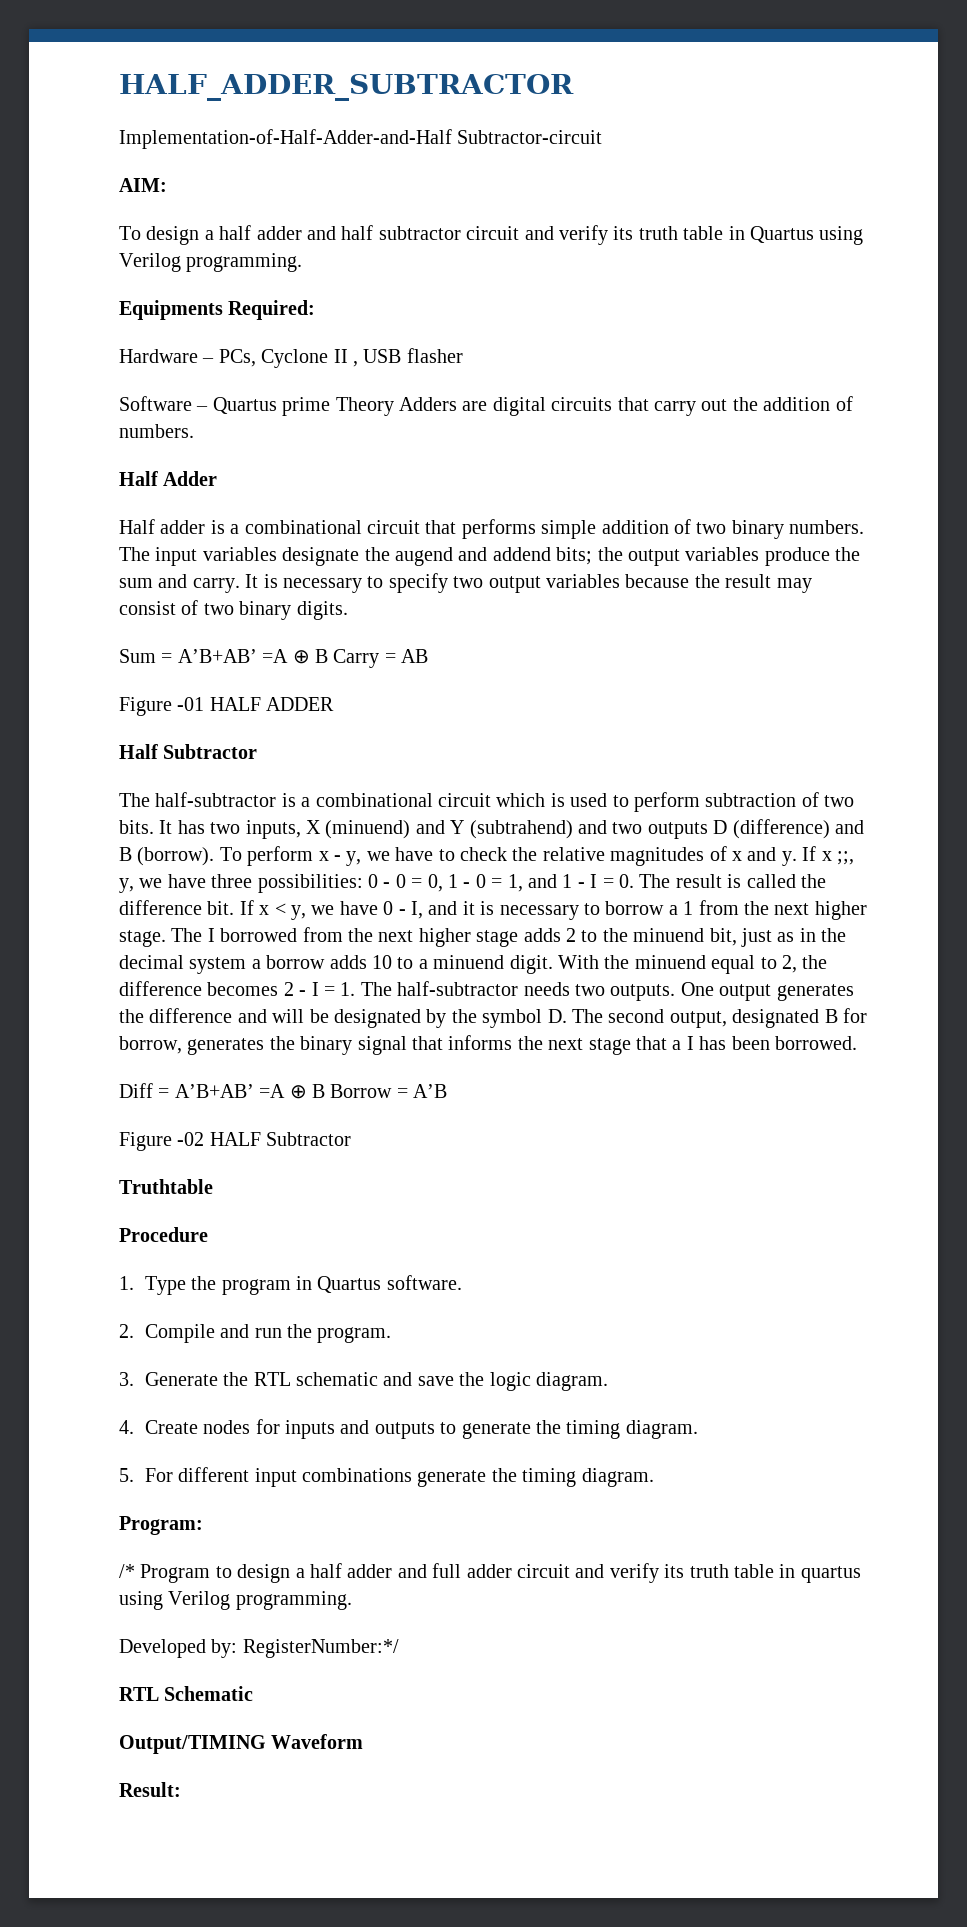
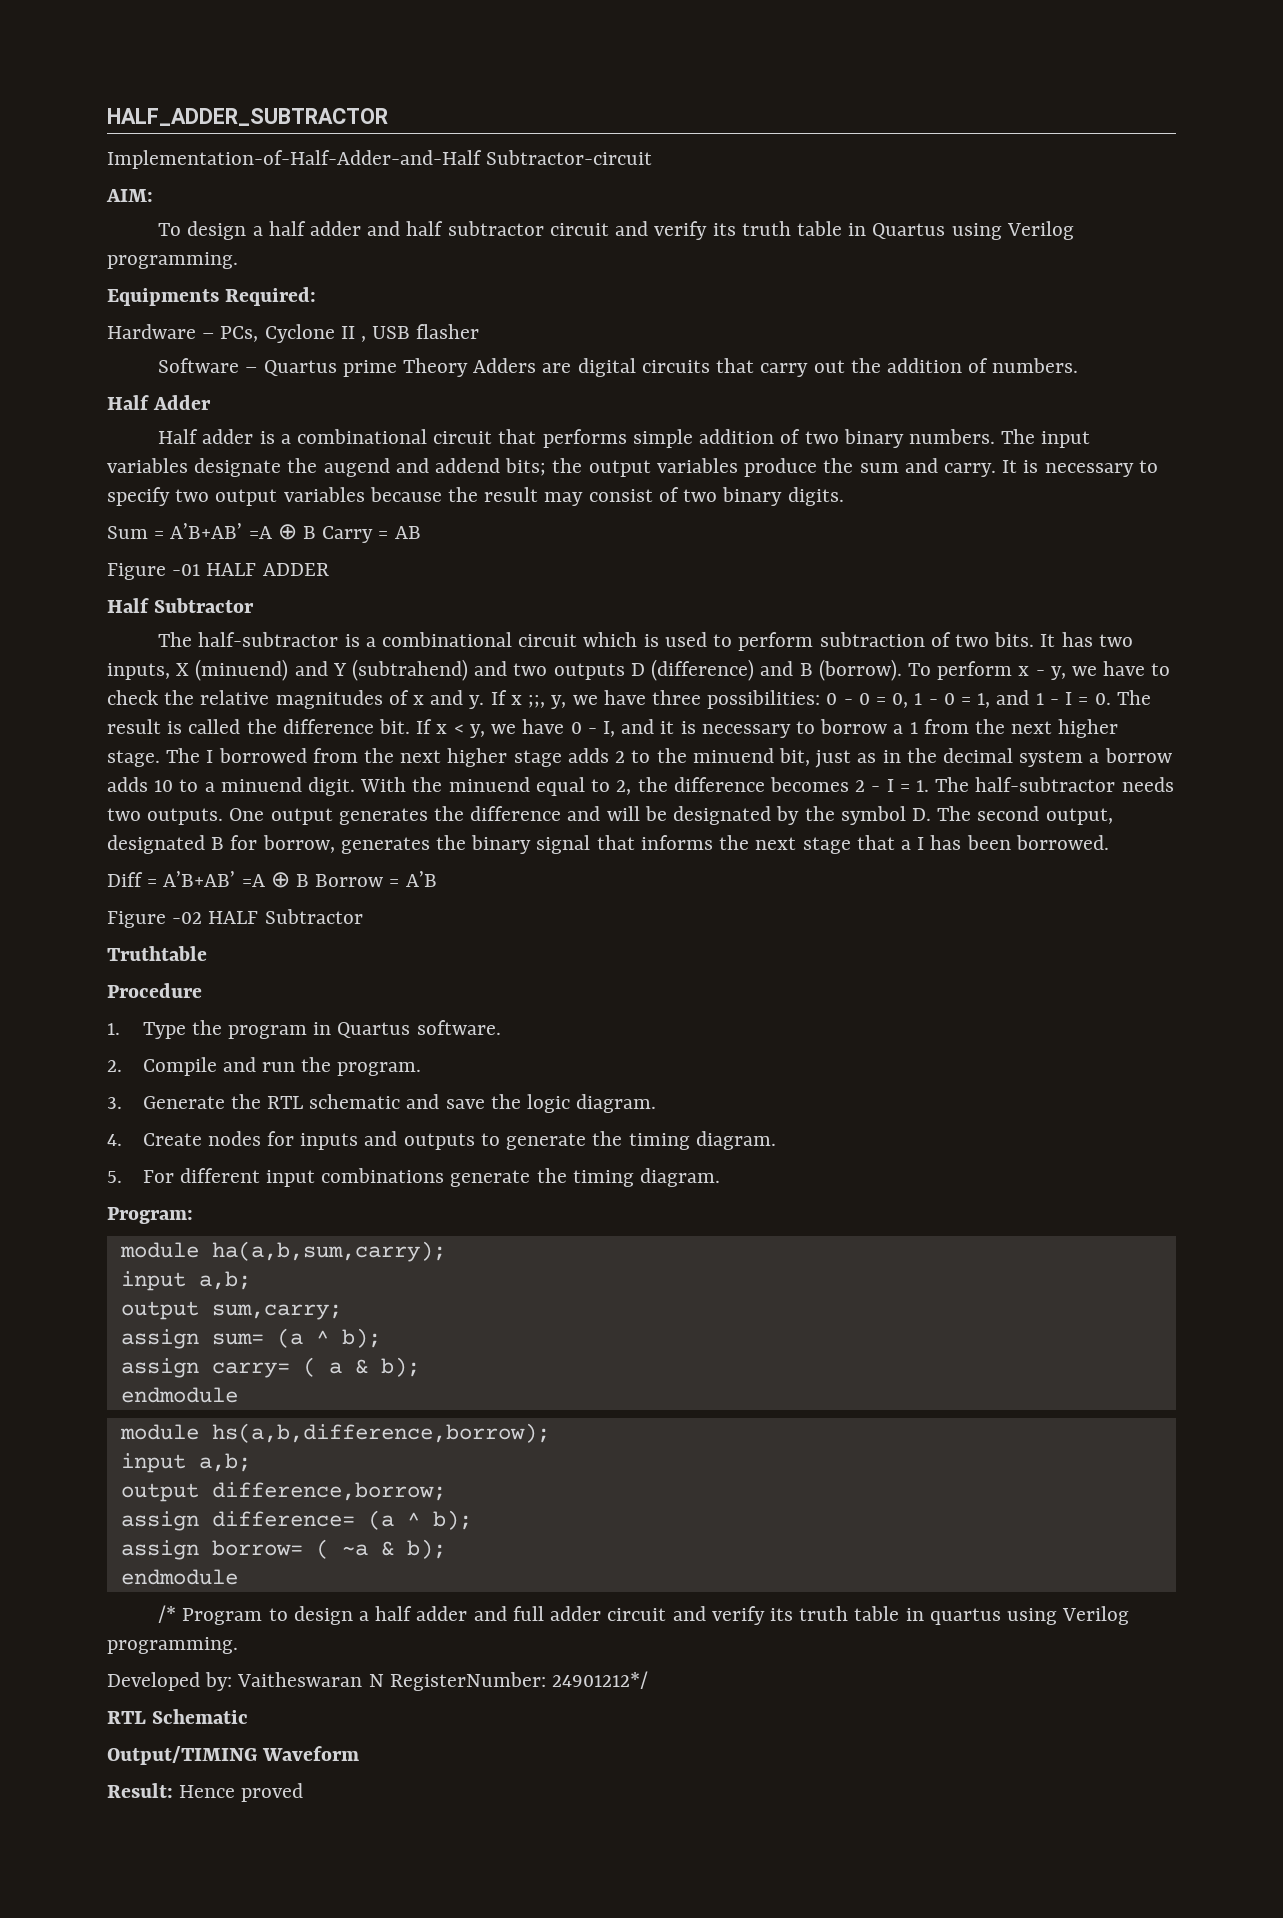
(203, 1525) none -> [119,1241,446,1262] [120,1271,251,1291] [120,1301,342,1320] [120,1328,381,1349] [120,1357,420,1378] [120,1387,238,1403] [119,1423,550,1443] [120,1453,251,1473] [120,1482,446,1502] [120,1510,472,1531] [120,1539,446,1560] [120,1569,238,1585] // module ha(a,b,sum,carry); // input a,b; // output sum,carry; // assign sum= (a ^ b); // assign carry= ( a & b); // endmodule // module hs(a,b,difference,borrow); // input a,b; // output difference,borrow; // assign difference= (a ^ b); // assign borrow= ( ~a & b); // endmodule
[242,1639,399,1658] RegisterNumber:*/ -> [237,1671,649,1691] Vaitheswaran N RegisterNumber: 24901212*/
(181, 1789) none -> [179,1783,304,1802] Hence proved

